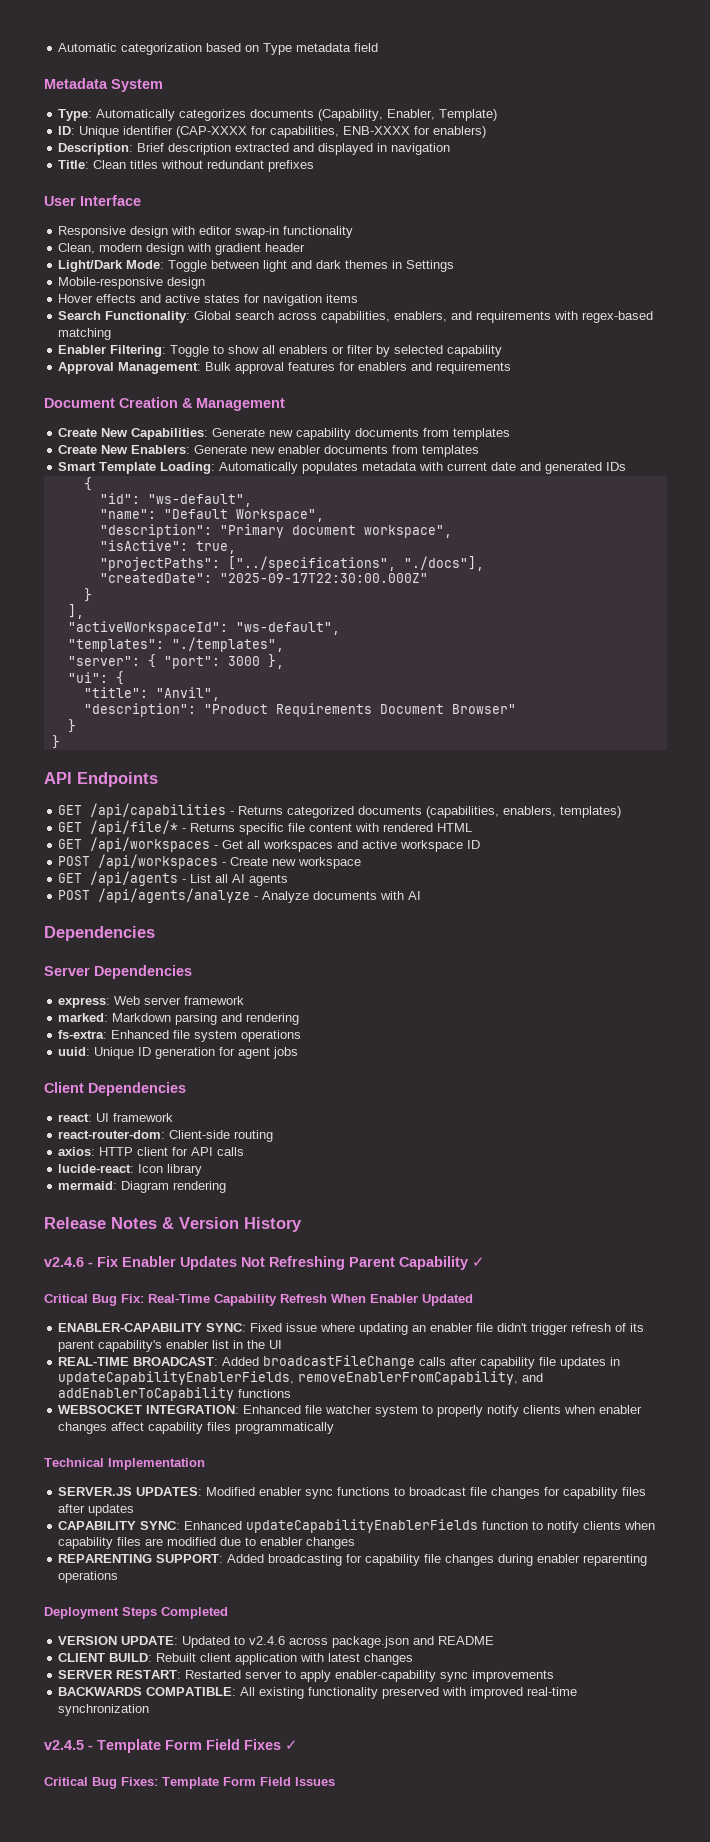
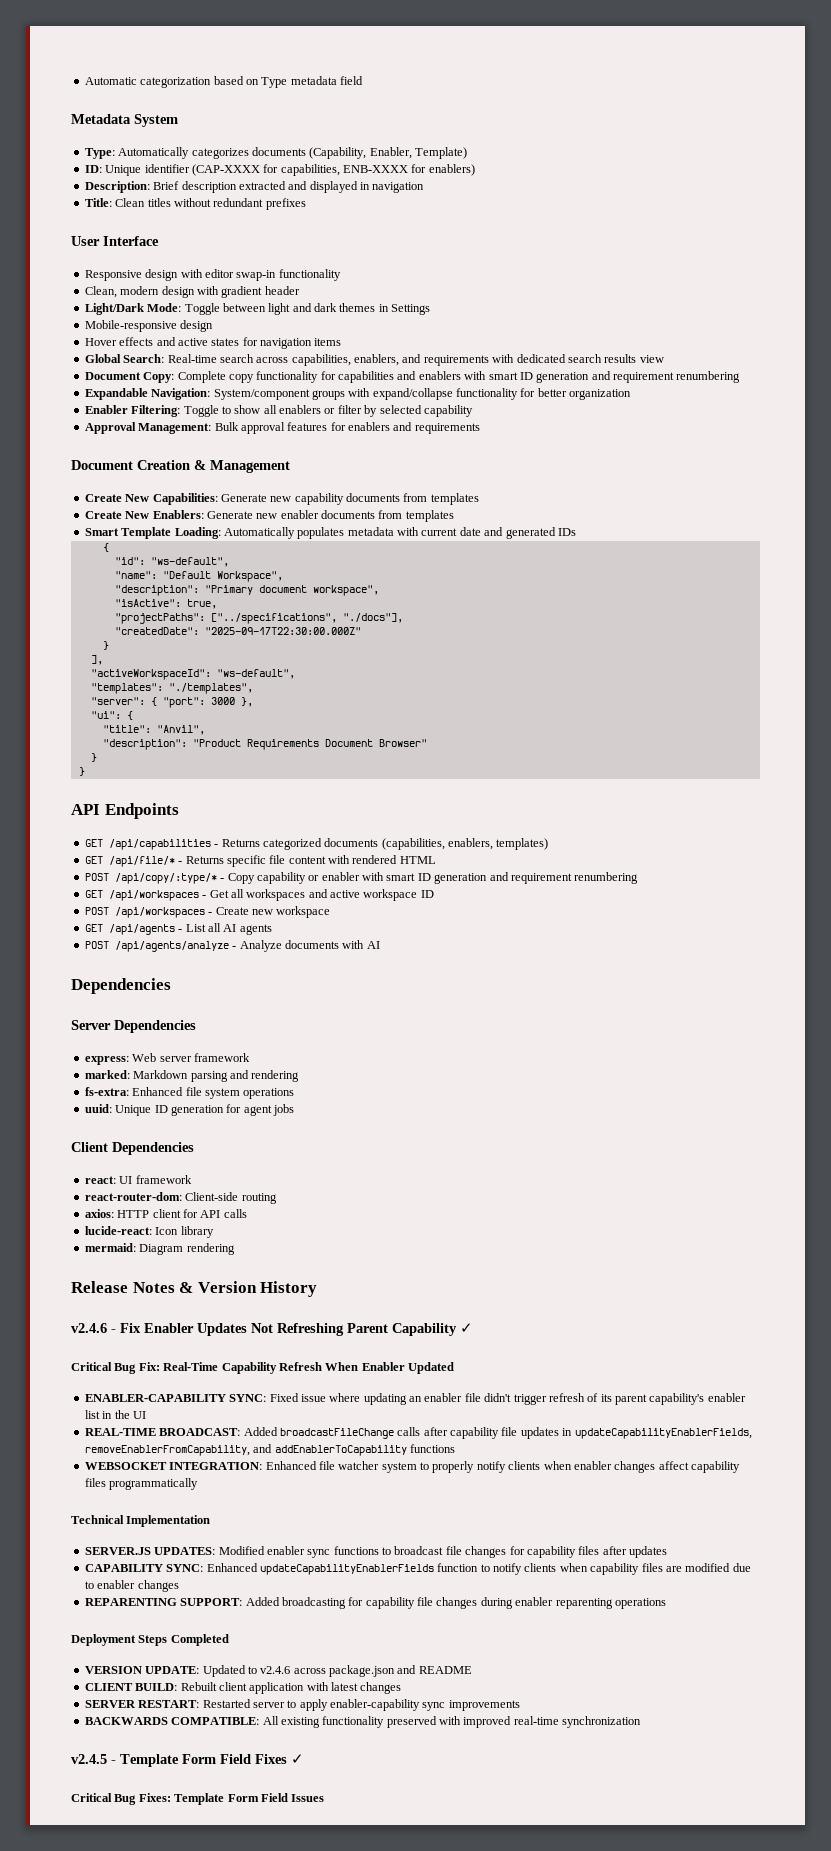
[58,311,232,323] Search Functionality: Global -> [84,354,217,363] Global Search: Real-time
[582,311,654,323] [58,328,112,340] regex-based matching -> [516,354,664,363] [84,371,741,383] [84,388,632,400] dedicated search results view // Document Copy: Complete copy functionality for capabilities and enablers with smart ID generation and requirement renumbering // Expandable Navigation: System/component groups with expand/collapse functionality for better organization
(473, 827) none -> [84,872,639,884] // POST /api/copy/:type/* - Copy capability or enabler with smart ID generation and requirement renumbering

